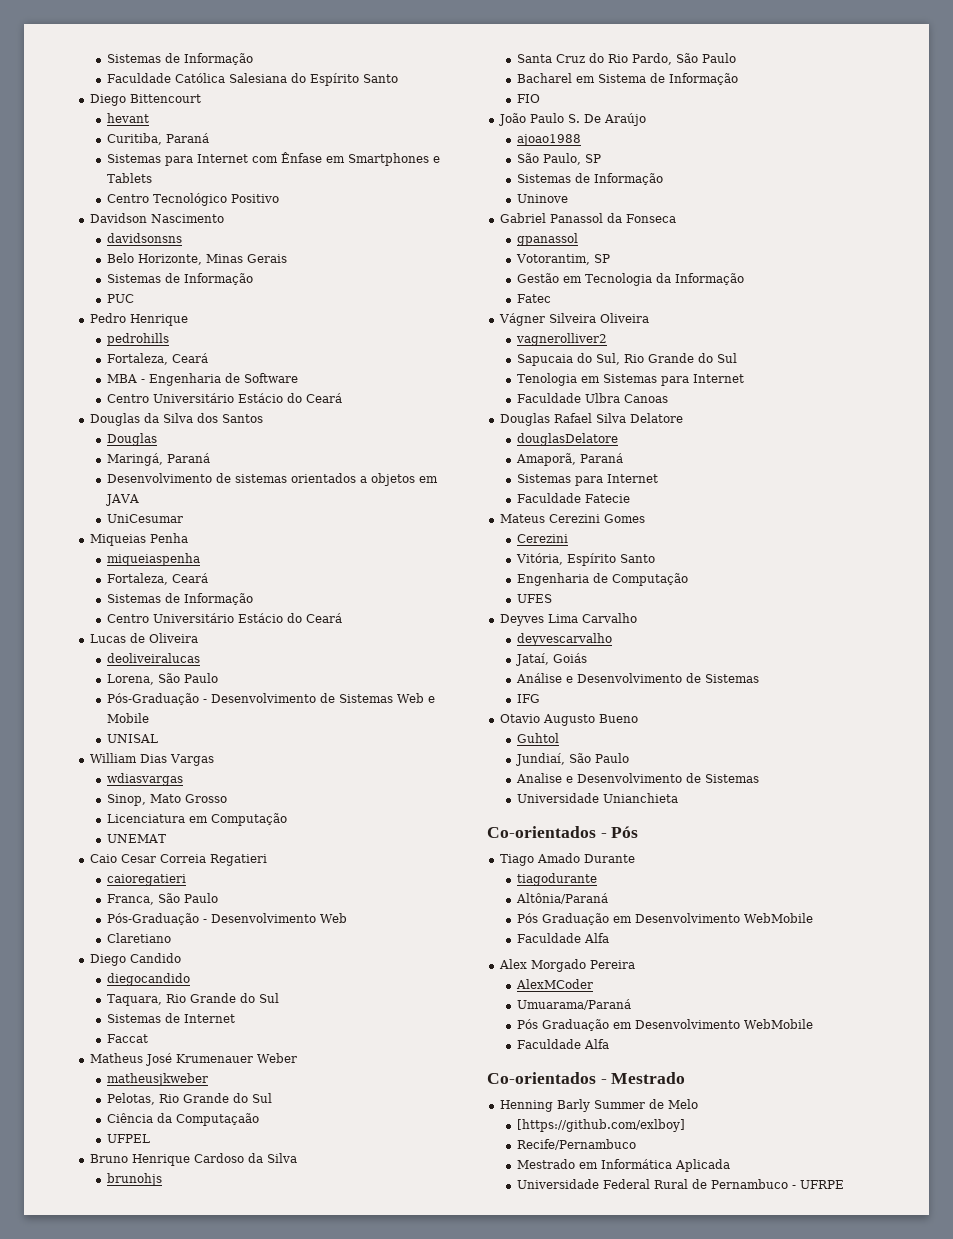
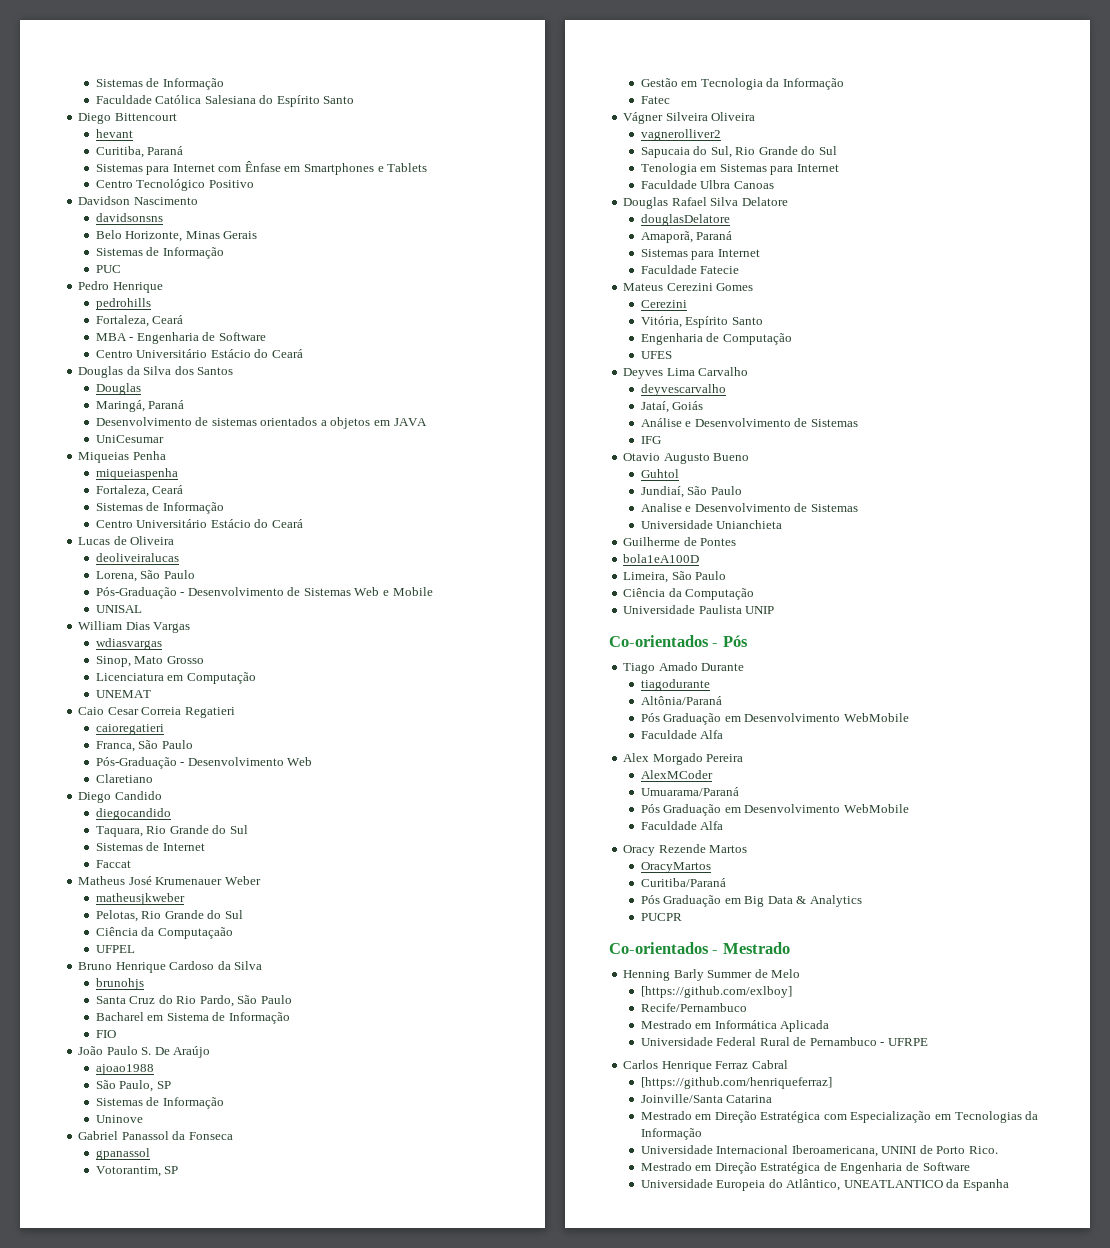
(678, 798) none -> [623,537,737,546] [623,554,700,563] [623,571,727,583] [623,588,755,600] [623,605,775,614] // Guilherme de Pontes // bola1eA100D // Limeira, São Paulo // Ciência da Computação // Universidade Paulista UNIP
(609, 1044) none -> [623,844,748,856] [640,862,711,873] [640,878,726,887] [640,895,862,907] [640,913,682,921] // Oracy Rezende Martos // OracyMartos // Curitiba/Paraná // Pós Graduação em Big Data & Analytics // PUCPR
(844, 1184) none -> [623,1060,788,1072] [640,1077,832,1089] [640,1094,773,1103] [640,1111,1039,1123] [640,1128,702,1140] [640,1145,998,1157] [640,1162,970,1174] [640,1179,1009,1191] // Carlos Henrique Ferraz Cabral // [https://github.com/henriqueferraz] // Joinville/Santa Catarina // Mestrado em Direção Estratégica com Especialização em Tecnologias da Informação // Universidade Internacional Iberoamericana, UNINI de Porto Rico. // Mestrado em Direção Estratégica de Engenharia de Software // Universidade Europeia do Atlântico, UNEATLANTICO da Espanha

